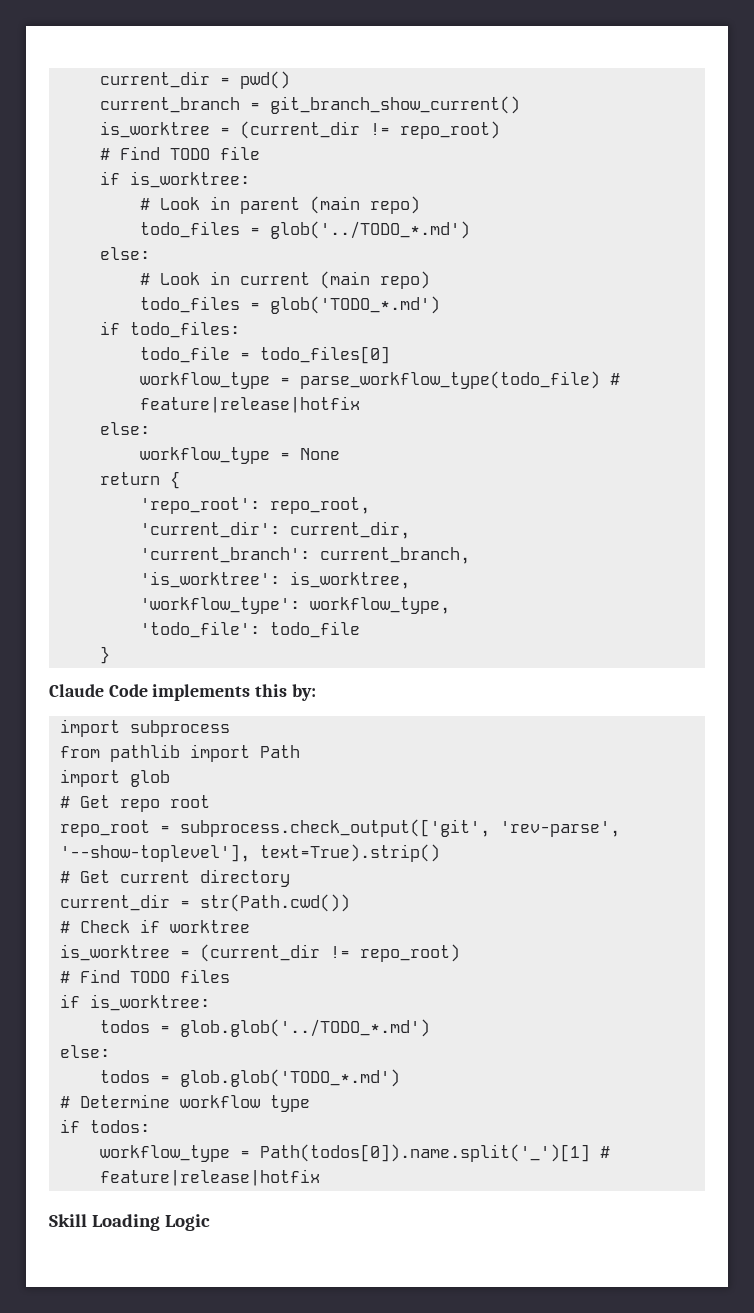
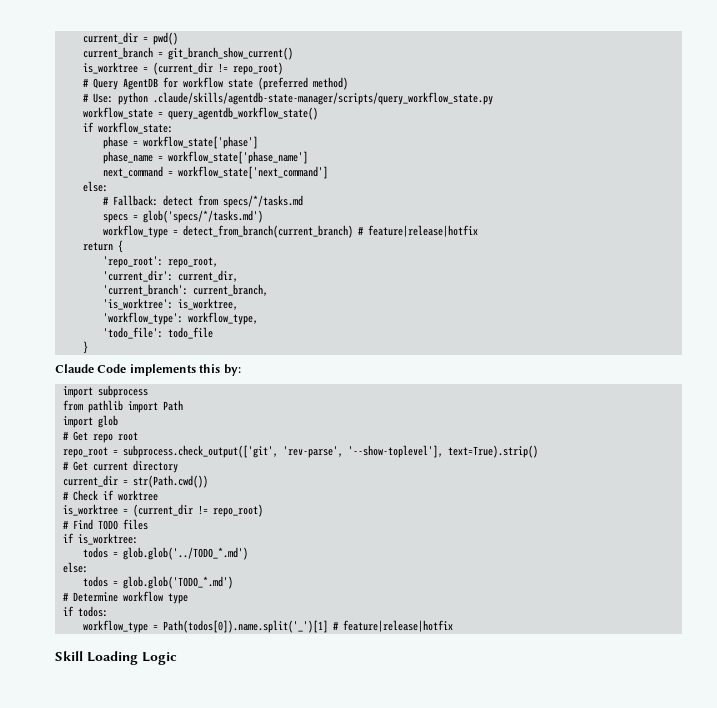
[119,146,260,160] [99,171,250,188] [139,196,420,214] [139,221,470,239] [99,247,150,260] [139,271,430,289] [139,296,440,314] [99,321,240,338] [139,346,390,364] [139,371,620,389] [139,396,360,413] [99,422,150,435] [139,447,340,464] Find TODO file // if is_worktree: // # Look in parent (main repo) // todo_files = glob('../TODO_*.md') // else: // # Look in current (main repo) // todo_files = glob('TODO_*.md') // if todo_files: // todo_file = todo_files[0] // workflow_type = parse_workflow_type(todo_file) # feature|release|hotfix // else: // workflow_type = None -> [92,77,348,90] [82,92,493,105] [82,107,318,120] [82,122,173,134] [102,136,258,149] [102,151,308,164] [102,166,328,179] [82,181,108,192] [102,195,303,208] [102,210,263,223] [102,225,478,238] Query AgentDB for workflow state (preferred method) // # Use: python .claude/skills/agentdb-state-manager/scripts/query_workflow_state.py // workflow_state = query_agentdb_workflow_state() // if workflow_state: // phase = workflow_state['phase'] // phase_name = workflow_state['phase_name'] // next_command = workflow_state['next_command'] // else: // # Fallback: detect from specs/*/tasks.md // specs = glob('specs/*/tasks.md') // workflow_type = detect_from_branch(current_branch) # feature|release|hotfix

